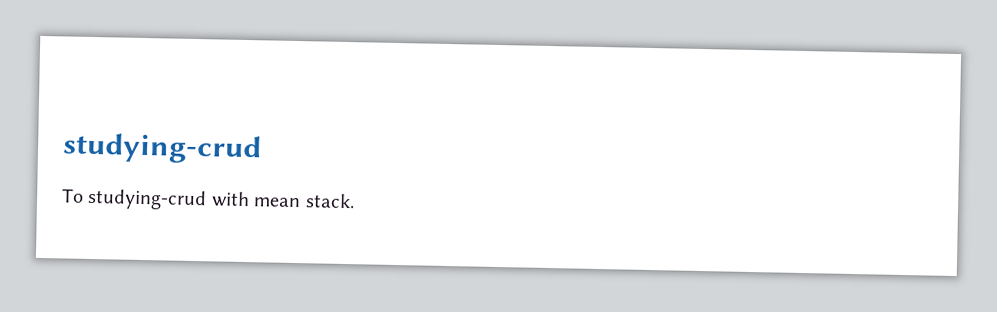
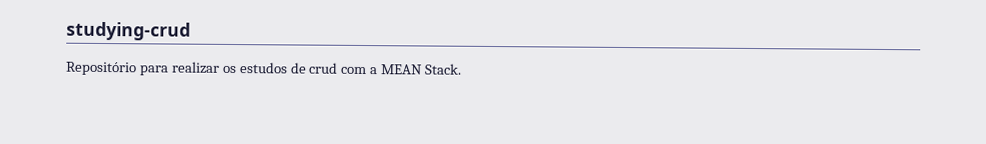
[62,188,355,211] To studying-crud with mean stack. -> [65,61,463,76] Repositório para realizar os estudos de crud com a MEAN Stack.

